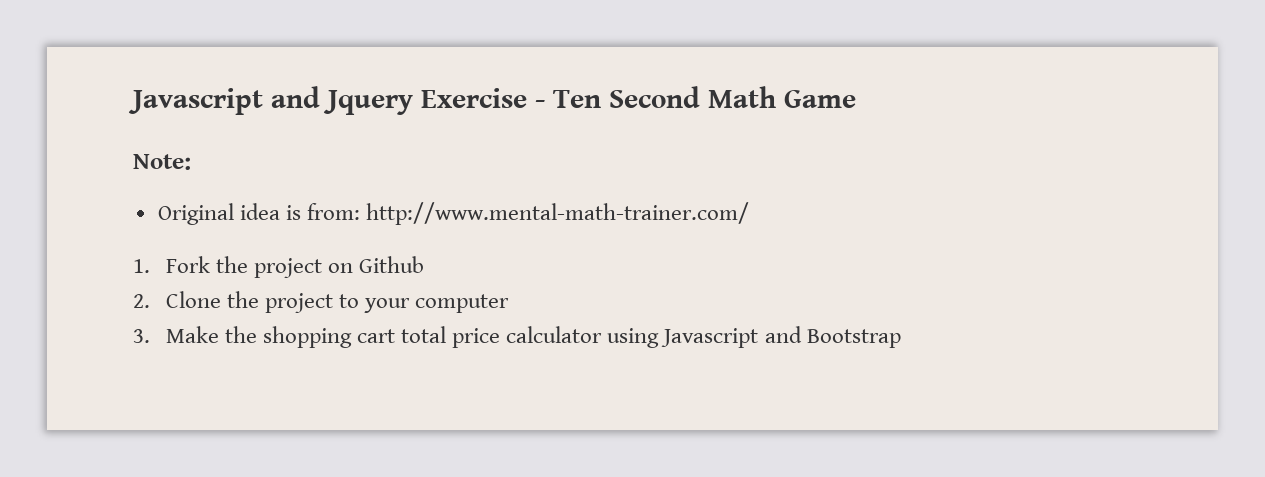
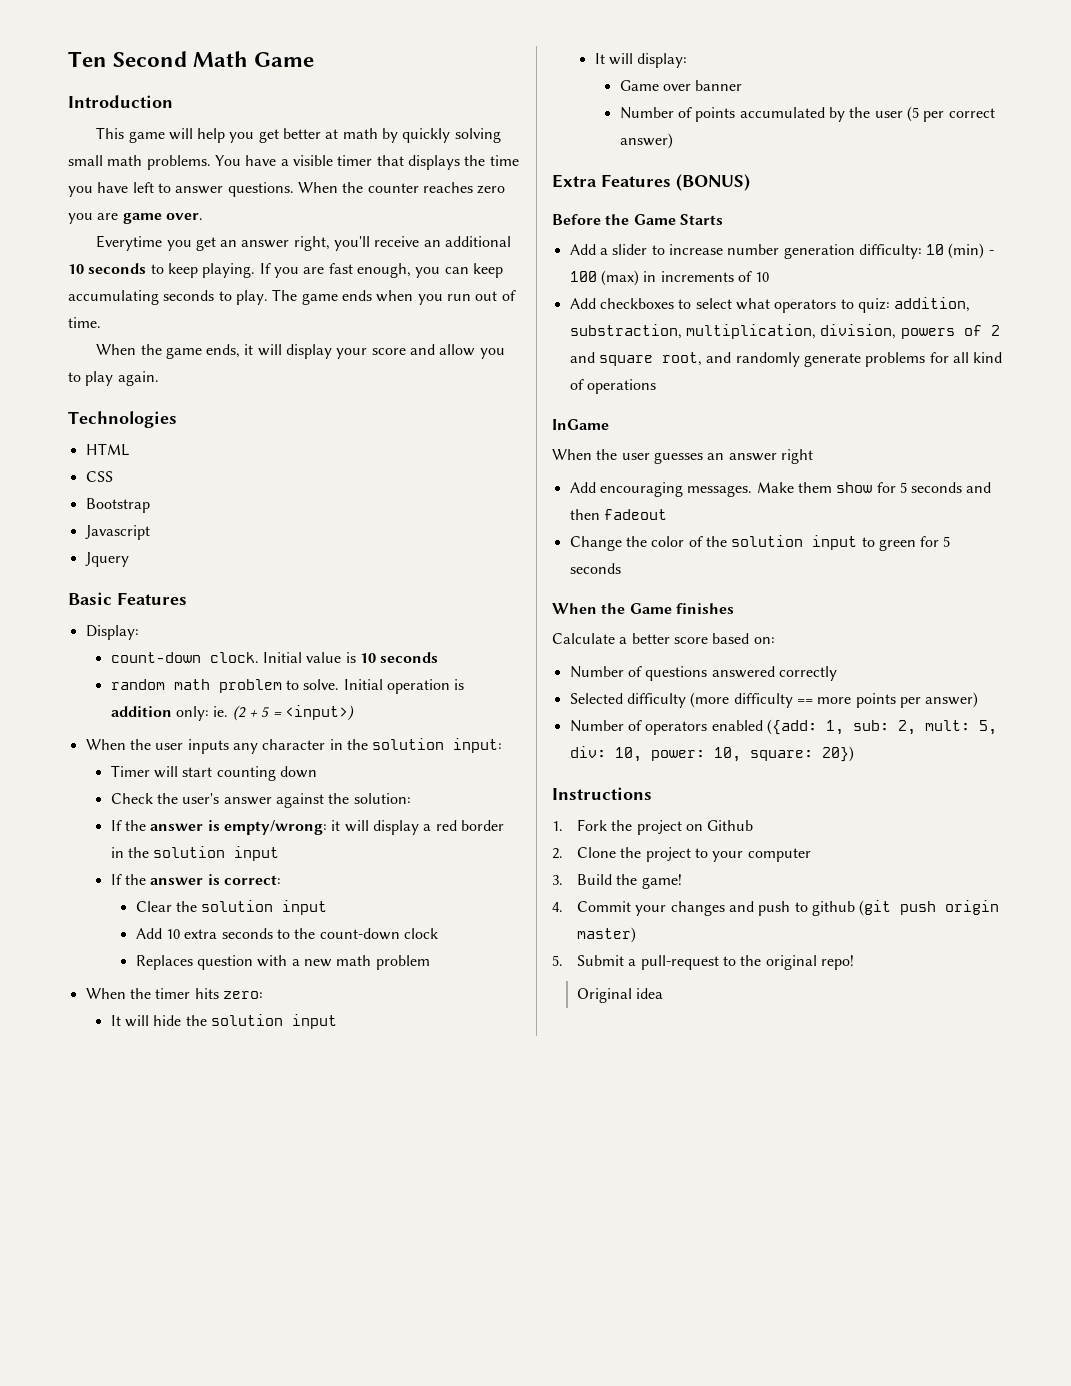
[128,86,545,115] Javascript and Jquery Exercise - -> (68, 59) none
[133,154,191,170] [157,202,750,225] Note: // Original idea is from: http://www.mental-math-trainer.com/ -> [68,95,173,108] [96,127,501,143] [68,155,519,170] [68,182,506,197] [68,213,203,224] [96,235,512,251] [68,263,503,278] [68,289,516,305] [68,317,101,328] [96,344,505,359] [68,371,159,386] [68,411,177,428] [85,443,129,456] [85,471,113,482] [85,498,150,513] [84,525,150,540] [84,552,129,567] [68,592,187,605] [85,625,139,640] [110,652,439,663] [110,679,465,694] [110,705,354,721] [85,738,503,754] [110,765,317,781] [110,793,411,808] [110,820,504,835] [110,846,280,861] [110,874,281,885] [135,900,328,915] [135,928,438,940] [135,955,430,970] [85,988,263,999] [110,1014,337,1029] [594,53,688,68] [619,80,743,91] [619,106,995,122] [619,133,673,149] [552,174,750,191] [552,214,723,225] [569,243,994,259] [569,270,770,286] [569,297,971,313] [569,324,1000,339] [569,352,1003,367] [569,379,656,394] [552,419,609,430] [552,449,813,464] [569,482,992,497] [569,509,667,520] [569,535,951,551] [569,563,621,574] [552,603,734,614] [552,633,775,644] [569,666,837,681] [569,692,979,708] [569,719,997,735] [569,746,854,762] [552,787,652,800] Introduction // This game will help you get better at math by quickly solving small math problems. You have a visible timer that displays the time you have left to answer questions. When the counter reaches zero you are game over. // Everytime you get an answer right, you'll receive an additional 10 seconds to keep playing. If you are fast enough, you can keep accumulating seconds to play. The game ends when you run out of time. // When the game ends, it will display your score and allow you to play again. // Technologies // HTML // CSS // Bootstrap // Javascript // Jquery // Basic Features // Display: // count-down clock. Initial value is 10 seconds // random math problem to solve. Initial operation is addition only: ie. (2 + 5 = <input>) // When the user inputs any character in the solution input: // Timer will start counting down // Check the user's answer against the solution: // If the answer is empty/wrong: it will display a red border in the solution input // If the answer is correct: // Clear the solution input // Add 10 extra seconds to the count-down clock // Replaces question with a new math problem // When the timer hits zero: // It will hide the solution input // It will display: // Game over banner // Number of points accumulated by the user (5 per correct answer) // Extra Features (BONUS) // Before the Game Starts // Add a slider to increase number generation difficulty: 10 (min) - 100 (max) in increments of 10 // Add checkboxes to select what operators to quiz: addition, substraction, multiplication, division, powers of 2 and square root, and randomly generate problems for all kind of operations // InGame // When the user guesses an answer right // Add encouraging messages. Make them show for 5 seconds and then fadeout // Change the color of the solution input to green for 5 seconds // When the Game finishes // Calculate a better score based on: // Number of questions answered correctly // Selected difficulty (more difficulty == more points per answer) // Number of operators enabled ({add: 1, sub: 2, mult: 5, div: 10, power: 10, square: 20}) // Instructions
[165,326,901,348] Make the shopping cart total price calculator using Javascript and Bootstrap -> [577,874,682,889] [552,900,1000,916] [577,927,637,943] [552,955,854,970] [577,988,664,1003] Build the game! // 4. Commit your changes and push to github (git push origin master) // 5. Submit a pull-request to the original repo! // Original idea

